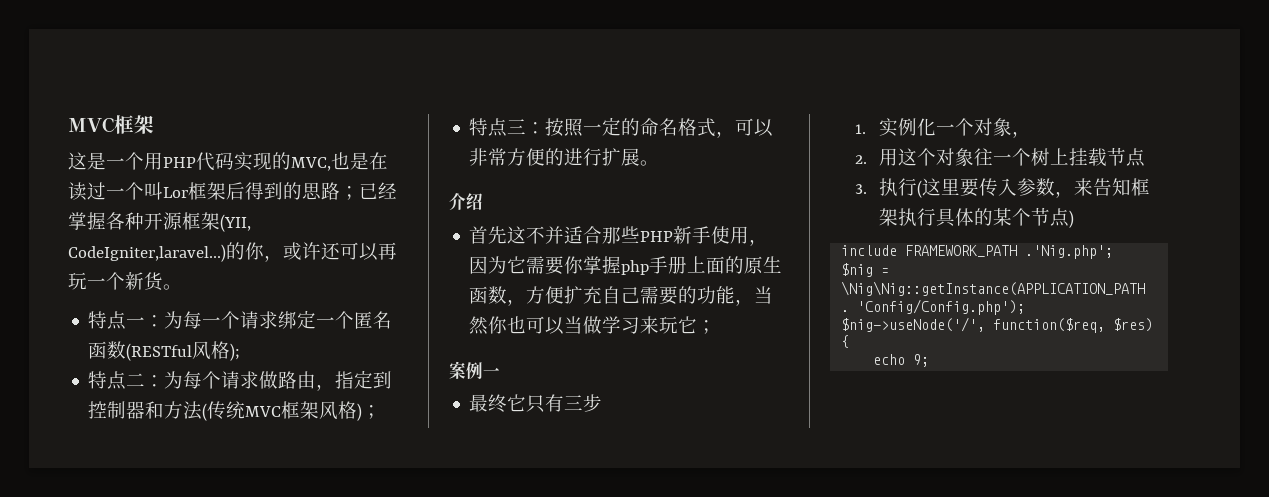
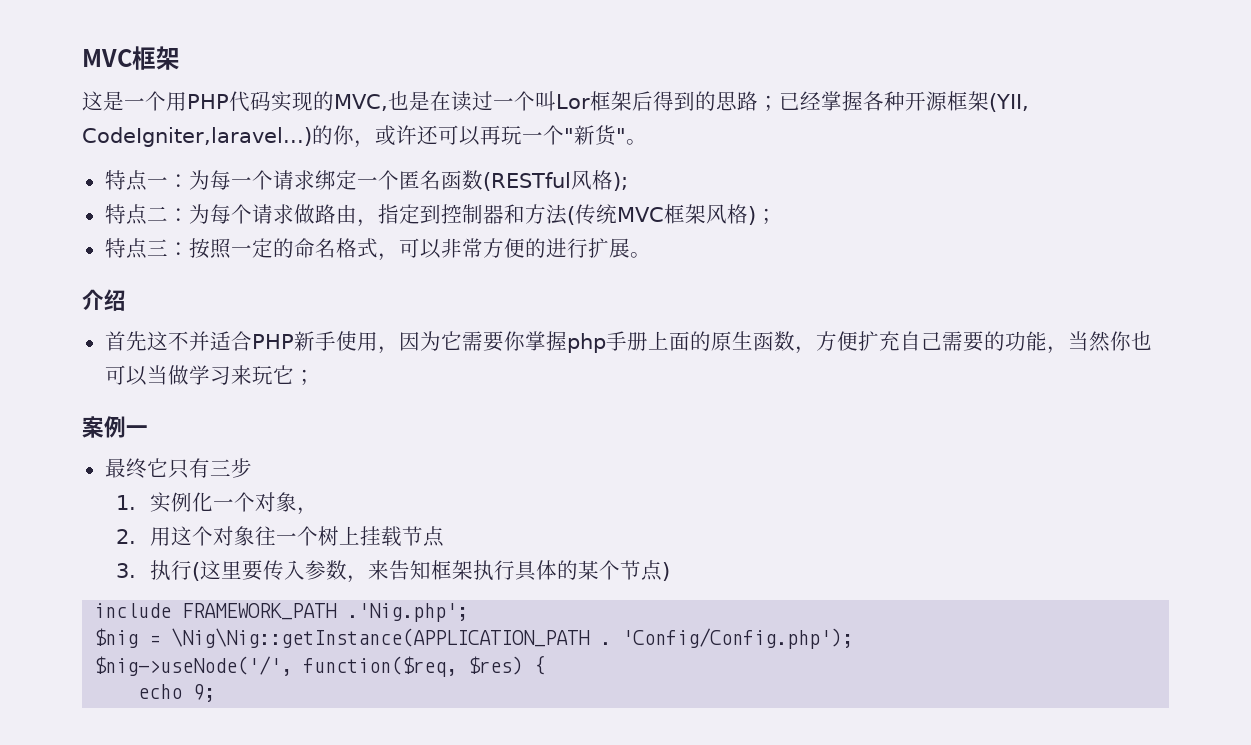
[125,272,164,291] 新货 -> [564,125,626,146] "新货"
[602,226,641,244] 那些 -> (252, 341) none

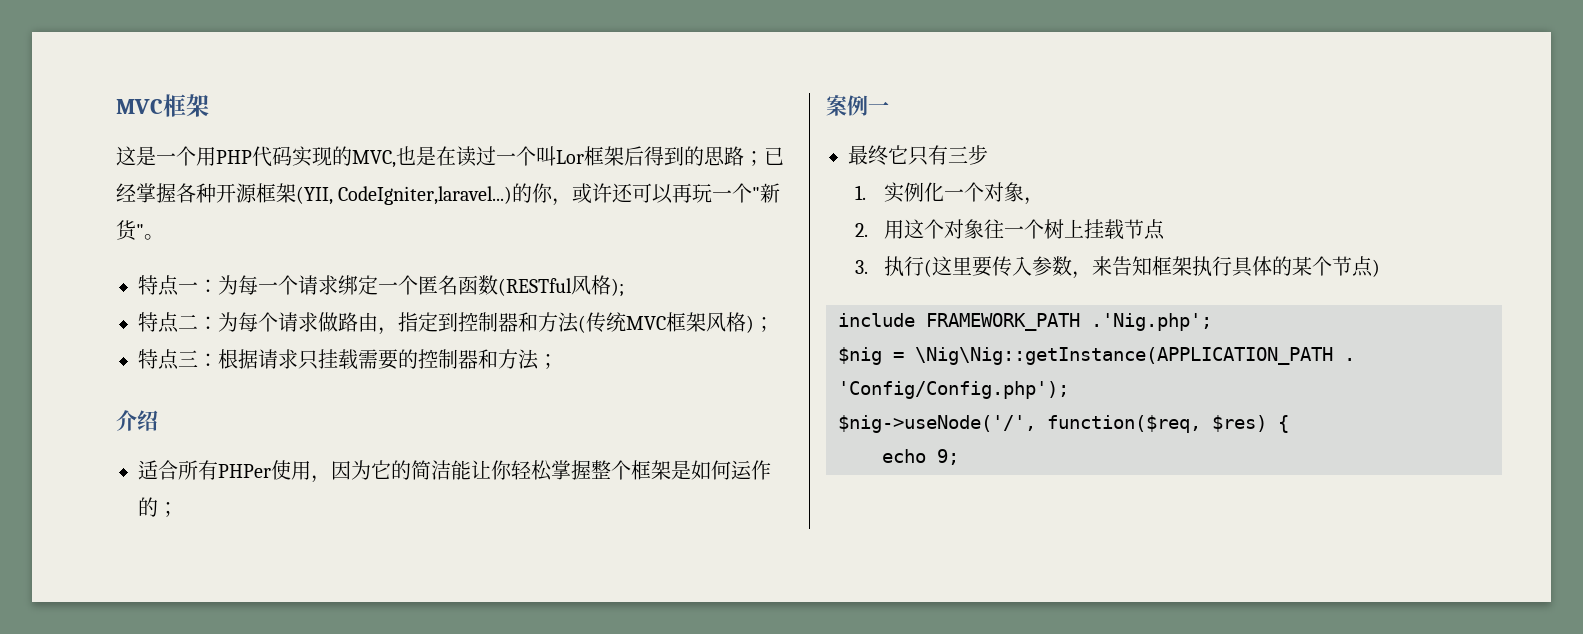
[188,238,651,261] [82,289,126,311] [104,331,1152,354] [104,365,294,386] 按照一定的命名格式，可以非常方便的进行扩展。 // 介绍 // 首先这不并适合PHP新手使用，因为它需要你掌握php手册上面的原生函数，方便扩充自己需要的功能，当然你也可以当做学习来玩它 -> [218,349,558,370] [116,410,158,431] [138,460,771,483] [138,497,158,517] 根据请求只挂载需要的控制器和方法； // 介绍 // 适合所有PHPer使用，因为它的简洁能让你轻松掌握整个框架是如何运作的

